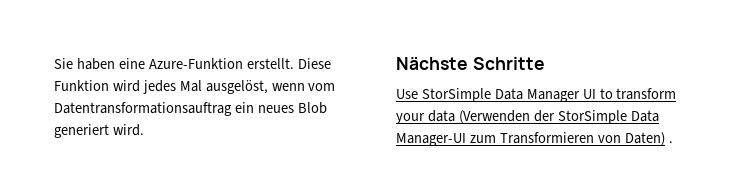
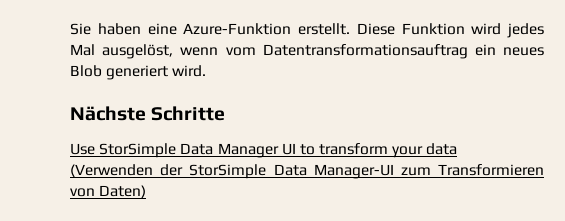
[668,141,673,143] . -> (147, 191) none

